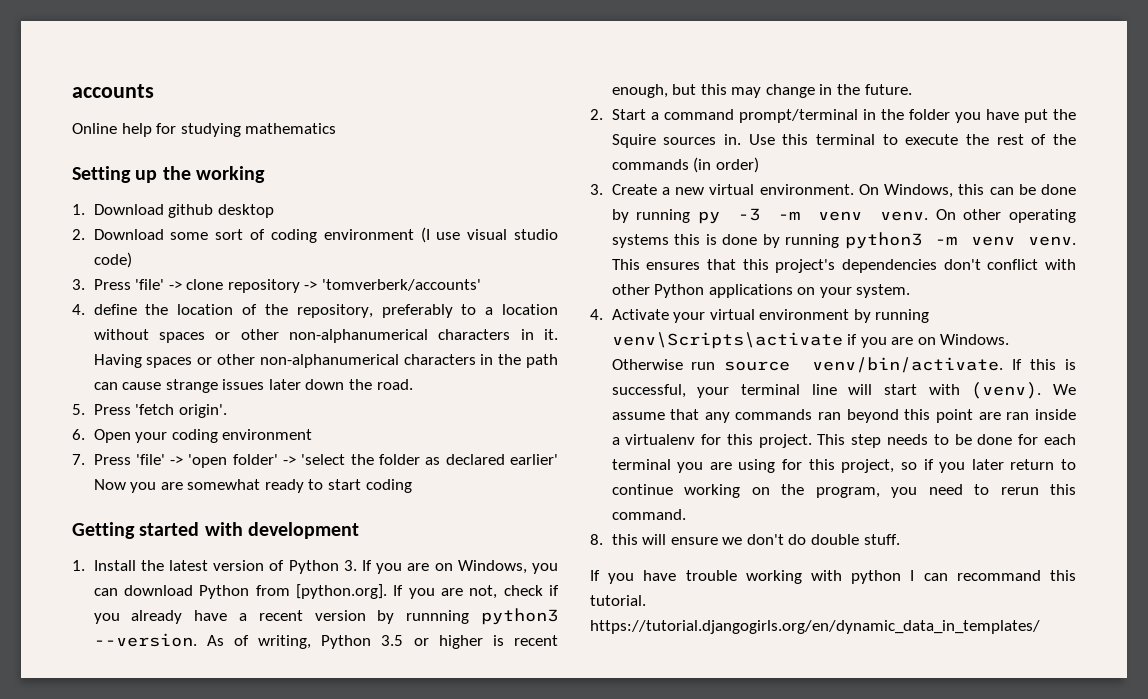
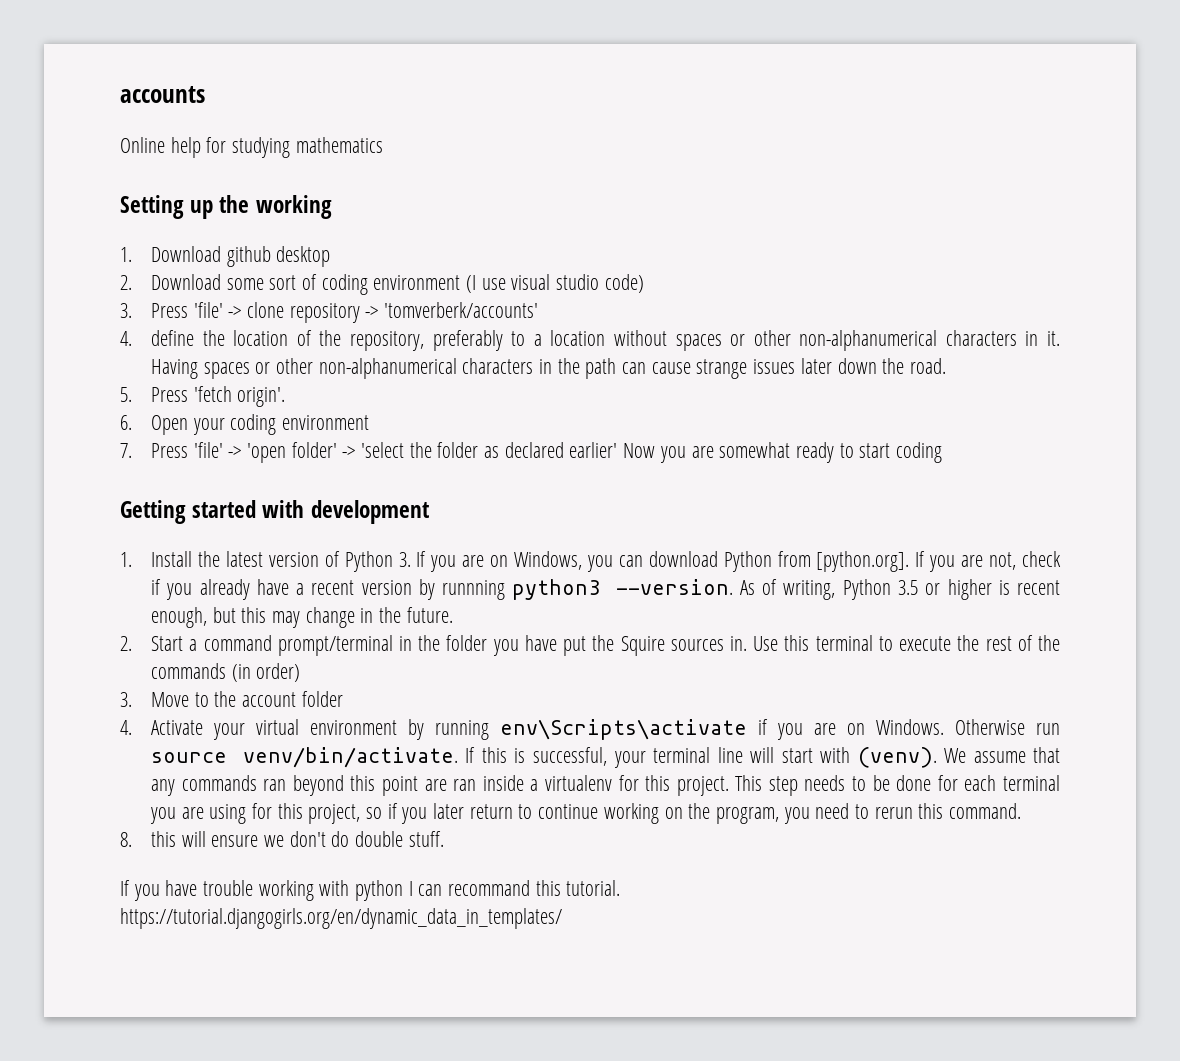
[611,184,1076,198] [611,208,1076,224] [611,232,1076,249] [611,259,1076,273] [611,284,911,298] Create a new virtual environment. On Windows, this can be done by running py -3 -m venv venv. On other operating systems this is done by running python3 -m venv venv. This ensures that this project's dependencies don't conflict with other Python applications on your system. -> [151,691,343,707] Move to the account folder
[611,332,843,349] venv\Scripts\activate -> [500,719,748,740] env\Scripts\activate

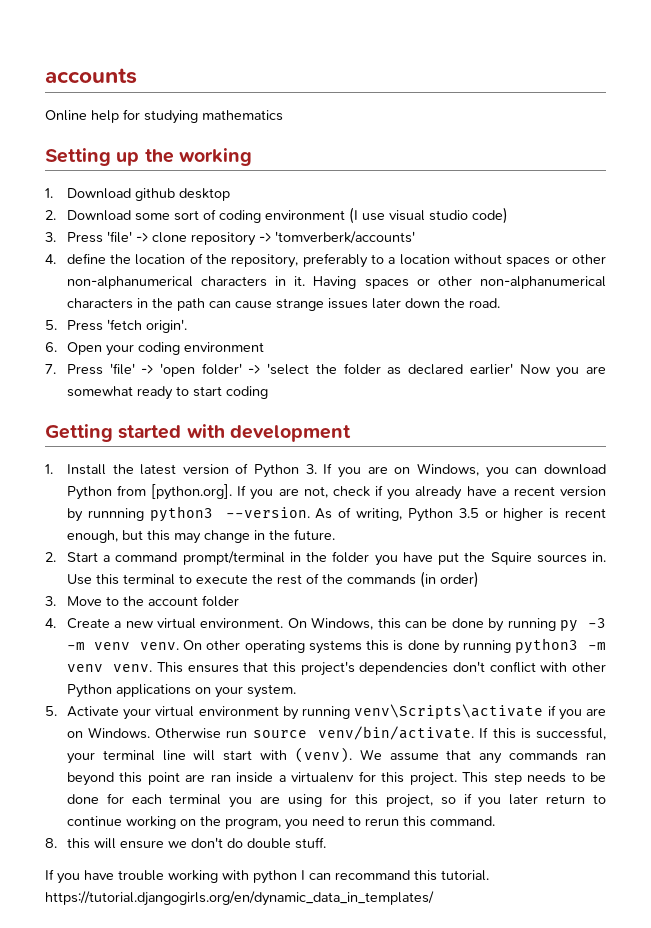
(132, 727) none -> [66,617,606,632] [66,638,607,654] [66,661,606,676] [66,684,296,698] [45,706,57,716] Create a new virtual environment. On Windows, this can be done by running py -3 -m venv venv. On other operating systems this is done by running python3 -m venv venv. This ensures that this project's dependencies don't conflict with other Python applications on your system. // 5.
[500,719,748,740] env\Scripts\activate -> [354,704,544,719] venv\Scripts\activate

